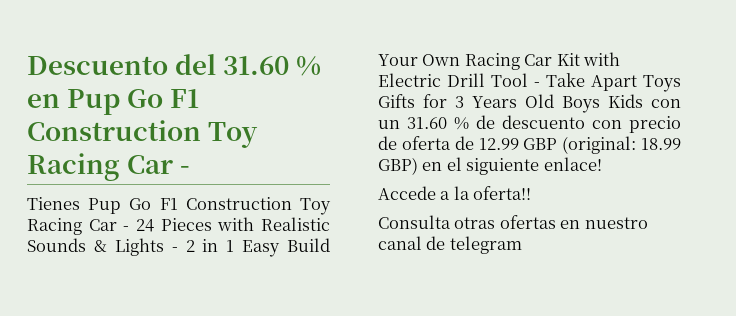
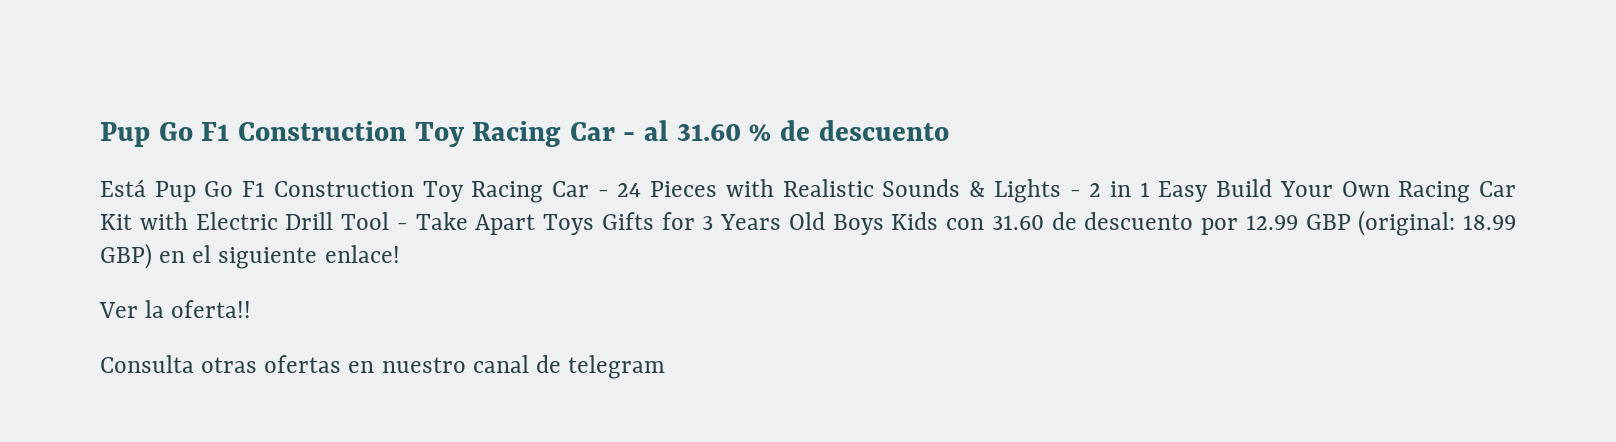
[27,54,322,76] [27,89,200,115] [27,120,259,148] [27,153,191,181] [27,197,80,210] Descuento del 31.60 % en Pup Go F1 Construction Toy Racing Car - // Tienes -> [100,120,949,147] [100,179,146,197] Pup Go F1 Construction Toy Racing Car - al 31.60 % de descuento // Está
[378,115,681,133] [378,136,474,150] un 31.60 % de descuento con precio de oferta de -> [991,212,1238,235] 31.60 de descuento por
[378,186,451,200] Accede a -> [99,302,138,318] Ver

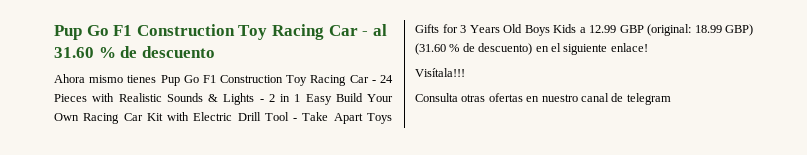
[100,179,146,197] Está -> [54,74,157,83] Ahora mismo tienes
[946,212,1238,235] con 31.60 de descuento por -> [579,27,586,33] a
(152, 256) none -> [415,43,533,55] (31.60 % de descuento)
[99,300,252,318] Ver la oferta!! -> [415,68,465,77] Visítala!!!

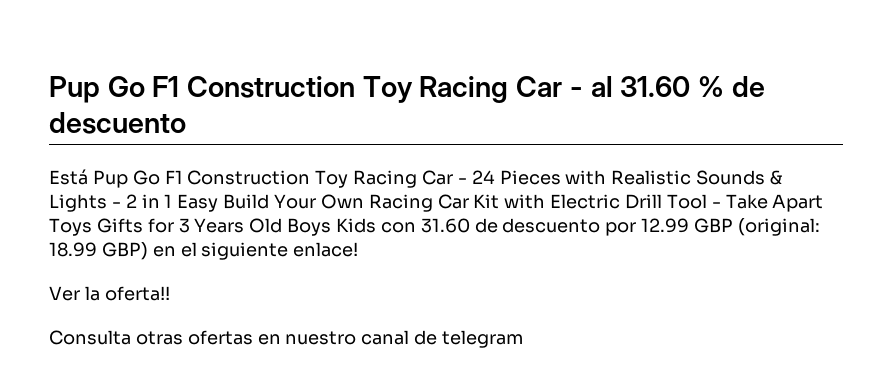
[54,74,157,83] Ahora mismo tienes -> [49,169,88,185] Está
[579,27,586,33] a -> [380,218,637,236] con 31.60 de descuento por
[415,43,533,55] (31.60 % de descuento) -> (148, 251) none
[415,68,465,77] Visítala!!! -> [49,286,170,301] Ver la oferta!!

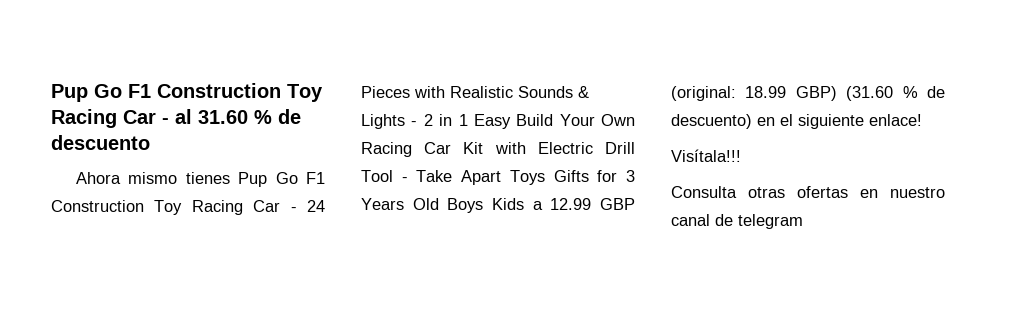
[49,169,88,185] Está -> [75,172,230,184] Ahora mismo tienes
[380,218,637,236] con 31.60 de descuento por -> [532,201,543,210] a
(148, 251) none -> [846,86,945,101] [671,114,752,129] (31.60 % de descuento)
[49,286,170,301] Ver la oferta!! -> [671,149,741,162] Visítala!!!

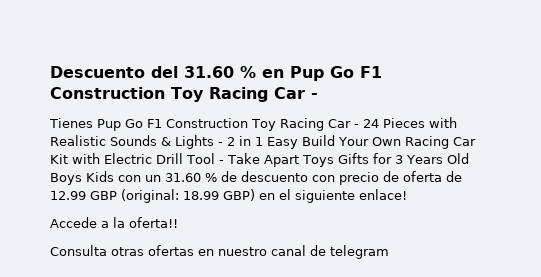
[51,83,323,102] [51,109,301,128] [51,135,150,150] [75,172,230,184] Pup Go F1 Construction Toy Racing Car - al 31.60 % de descuento // Ahora mismo tienes -> [50,66,382,81] [50,87,318,102] [49,118,93,128] Descuento del 31.60 % en Pup Go F1 Construction Toy Racing Car - // Tienes
[532,201,543,210] a -> [118,171,462,185] con un 31.60 % de descuento con precio de oferta de
[846,86,945,101] [671,114,752,129] (31.60 % de descuento) -> (255, 195) none
[671,149,741,162] Visítala!!! -> [50,217,178,228] Accede a la oferta!!

